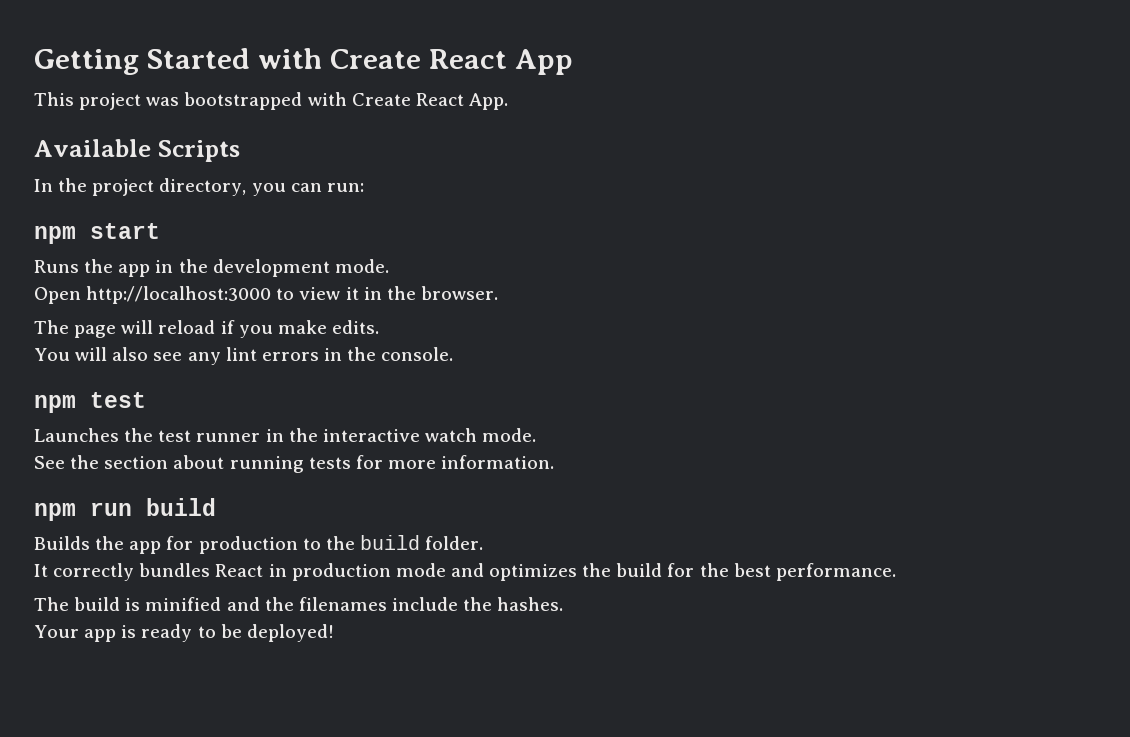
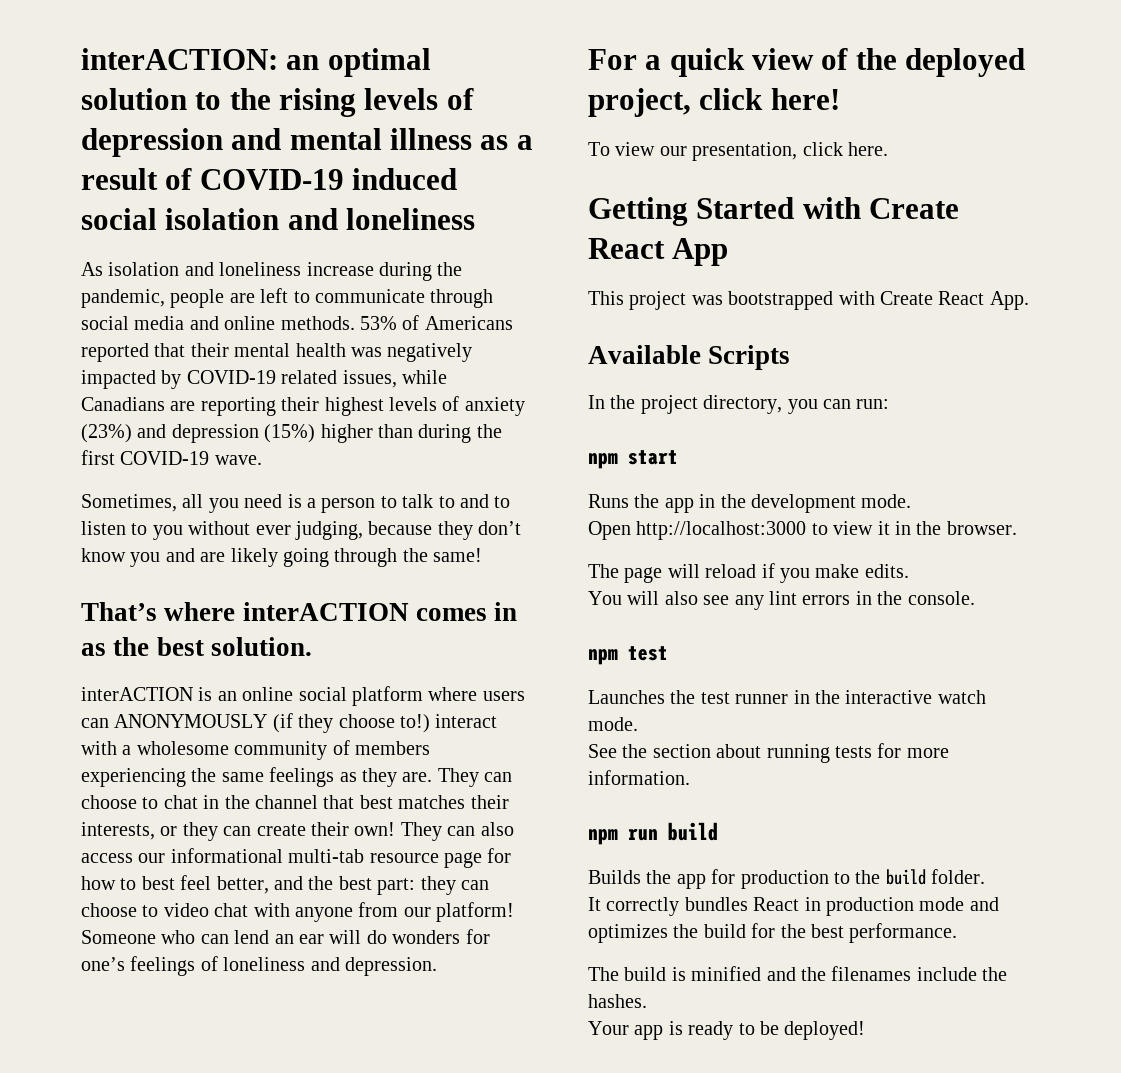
(34, 62) none -> [81,48,431,77] [81,88,474,117] [81,128,533,157] [81,168,458,190] [81,208,476,230] [81,262,463,281] [81,288,494,308] [81,315,513,330] [81,343,473,362] [81,370,447,389] [81,396,525,416] [81,424,502,443] [81,450,262,465] [81,494,511,513] [81,521,522,540] [81,548,483,567] [81,602,518,621] [81,637,312,656] [81,686,525,706] [81,713,498,733] [81,740,430,760] [81,767,513,787] [81,795,509,809] [81,822,514,841] [81,848,512,868] [81,875,489,895] [81,902,515,922] [81,929,490,944] [81,956,437,976] [588,48,1026,77] [588,88,840,117] [588,142,888,161] interACTION: an optimal solution to the rising levels of depression and mental illness as a result of COVID-19 induced social isolation and loneliness // As isolation and loneliness increase during the pandemic, people are left to communicate through social media and online methods. 53% of Americans reported that their mental health was negatively impacted by COVID-19 related issues, while Canadians are reporting their highest levels of anxiety (23%) and depression (15%) higher than during the first COVID-19 wave. // Sometimes, all you need is a person to talk to and to listen to you without ever judging, because they don’t know you and are likely going through the same! // That’s where interACTION comes in as the best solution. // interACTION is an online social platform where users can ANONYMOUSLY (if they choose to!) interact with a wholesome community of members experiencing the same feelings as they are. They can choose to chat in the channel that best matches their interests, or they can create their own! They can also access our informational multi-tab resource page for how to best feel better, and the best part: they can choose to video chat with anyone from our platform! Someone who can lend an ear will do wonders for one’s feelings of loneliness and depression. // For a quick view of the deployed project, click here! // To view our presentation, click here. //

